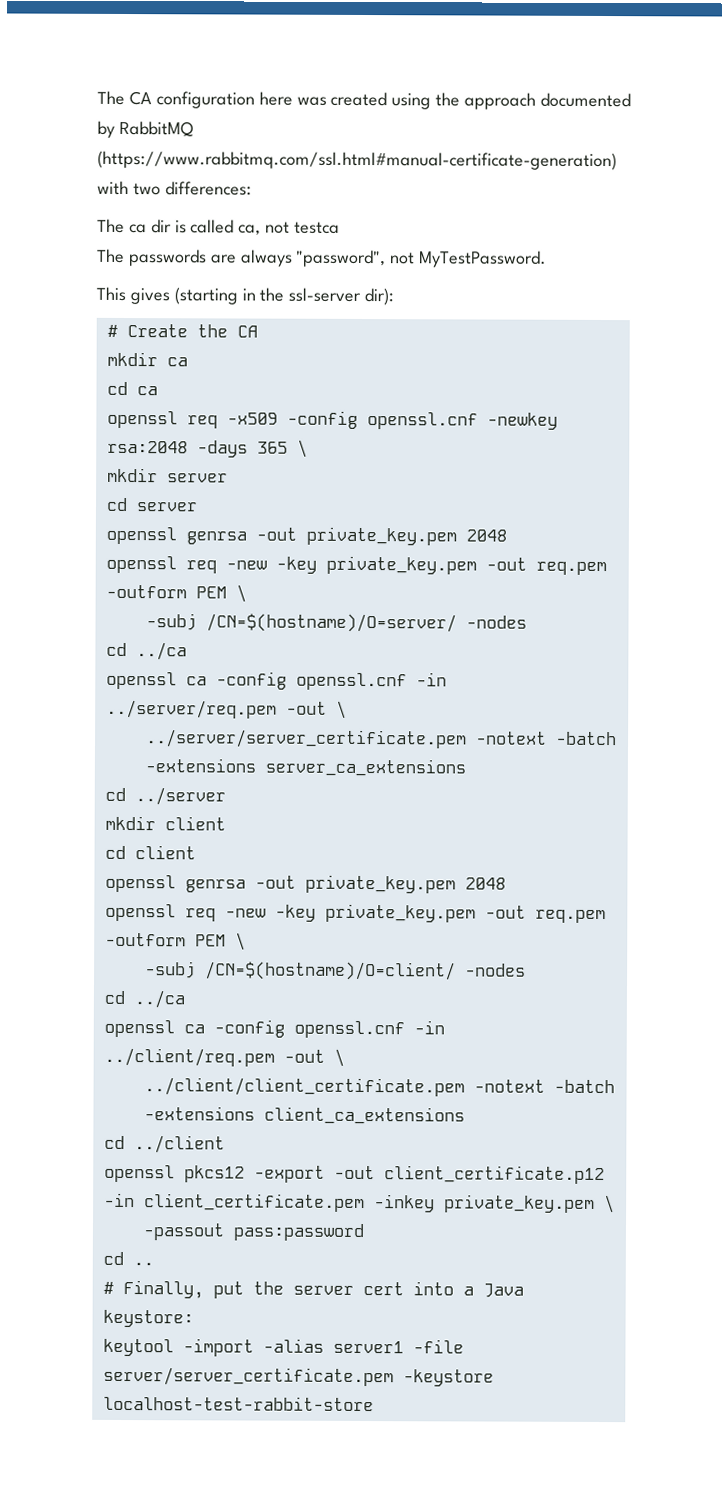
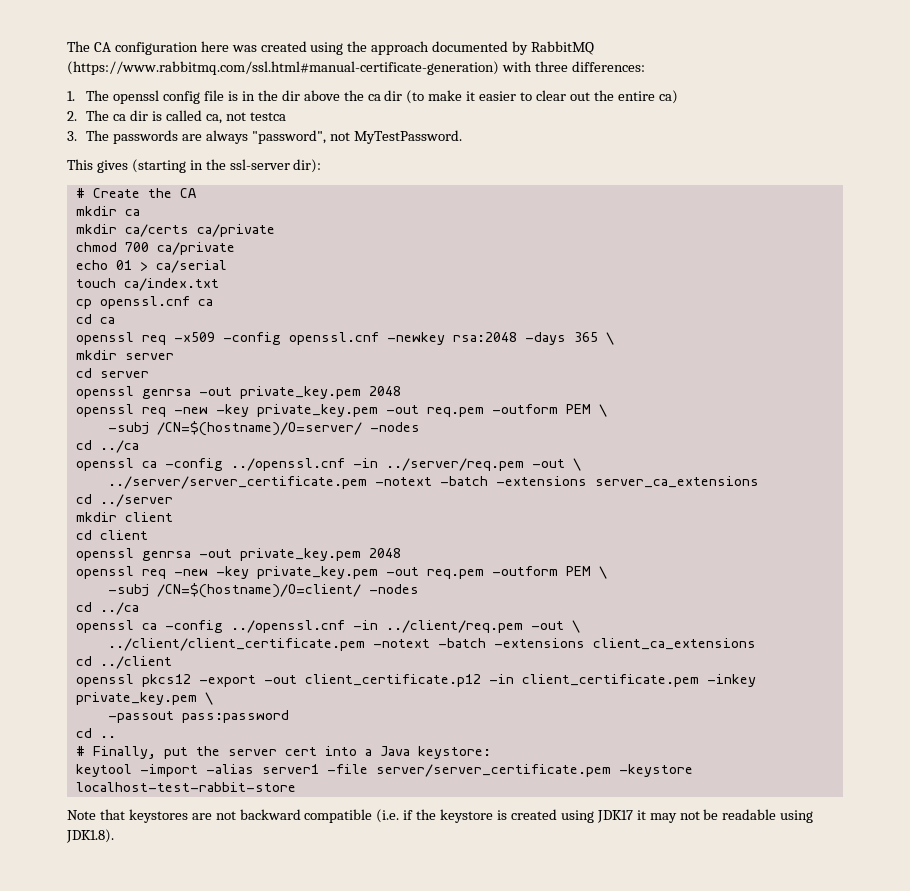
[132,183,161,196] two -> [534,61,568,72] three
(252, 188) none -> [67,90,678,104] [67,111,77,121] 1. The openssl config file is in the dir above the ca dir (to make it easier to clear out the entire ca) // 2.
(341, 227) none -> [67,131,77,141] 3.
(188, 362) none -> [75,224,275,237] [75,242,235,255] [75,260,227,273] [75,278,219,291] [75,296,213,309] // mkdir ca/certs ca/private // chmod 700 ca/private // echo 01 > ca/serial // touch ca/index.txt // cp openssl.cnf ca
[295,672,407,691] openssl.cnf -> [230,458,345,471] ../openssl.cnf
[293,1020,405,1039] openssl.cnf -> [230,620,345,633] ../openssl.cnf
(374, 1403) none -> [67,809,814,823] [66,829,114,843] // Note that keystores are not backward compatible (i.e. if the keystore is created using JDK17 it may not be readable using JDK1.8).

